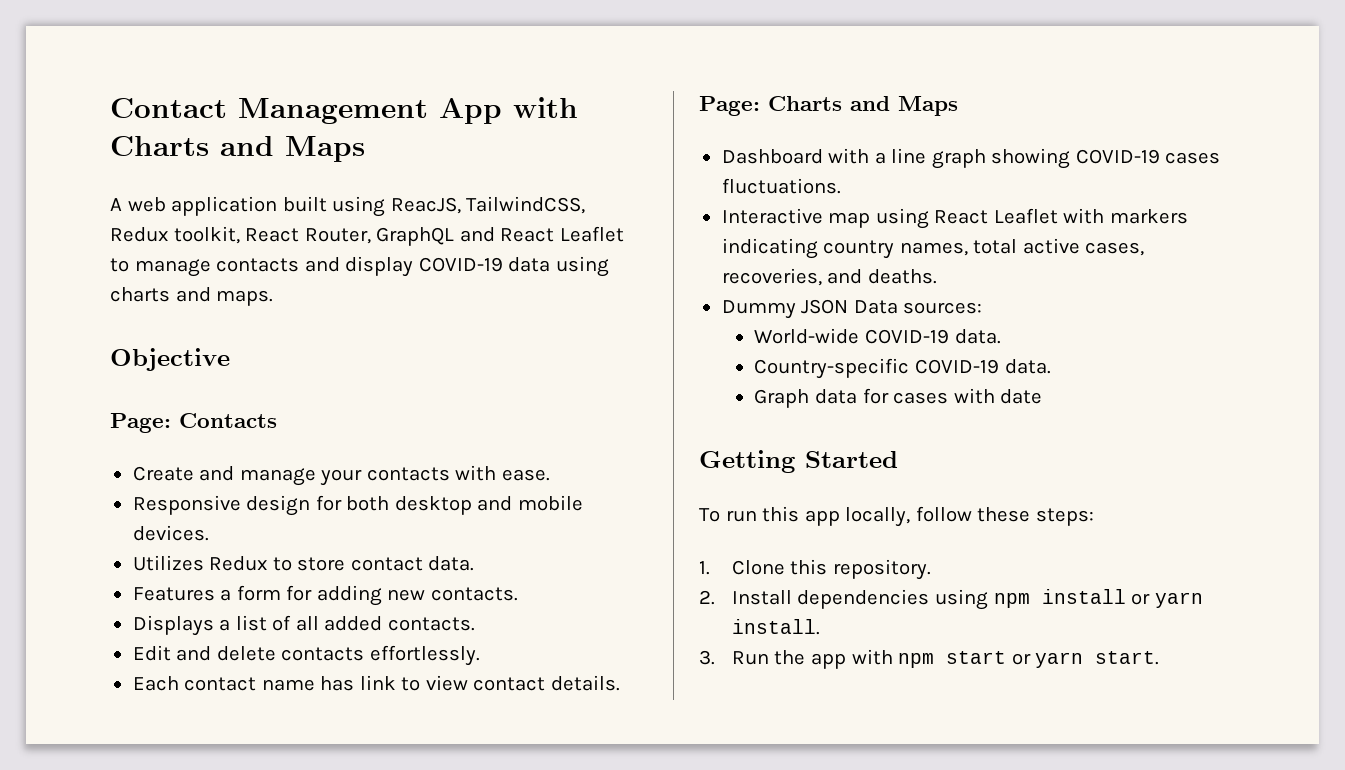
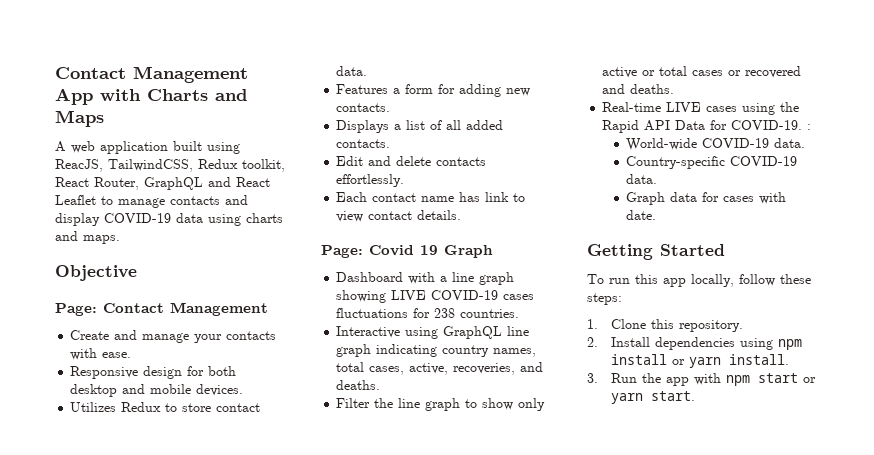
[179,413,277,428] Contacts -> [103,302,268,316] Contact Management
[768,96,958,116] Charts and Maps -> [369,245,493,258] Covid 19 Graph
(1071, 158) none -> [391,290,427,300] LIVE
[721,178,841,194] [721,208,1188,229] fluctuations. // Interactive map using React Leaflet with markers -> [336,308,520,318] [336,326,530,339] [336,344,372,357] fluctuations for 238 countries. // Interactive using GraphQL line graph
[1022,238,1145,256] active cases, -> [369,363,449,375] cases, active,
[721,299,983,319] Dummy JSON Data sources: -> [336,398,546,411] [602,66,802,78] [602,84,675,94] [602,102,800,115] [602,120,812,133] Filter the line graph to show only active or total cases or recovered and deaths. // Real-time LIVE cases using the Rapid API Data for COVID-19. :
[1000,389,1043,404] date -> [626,210,657,220] date.

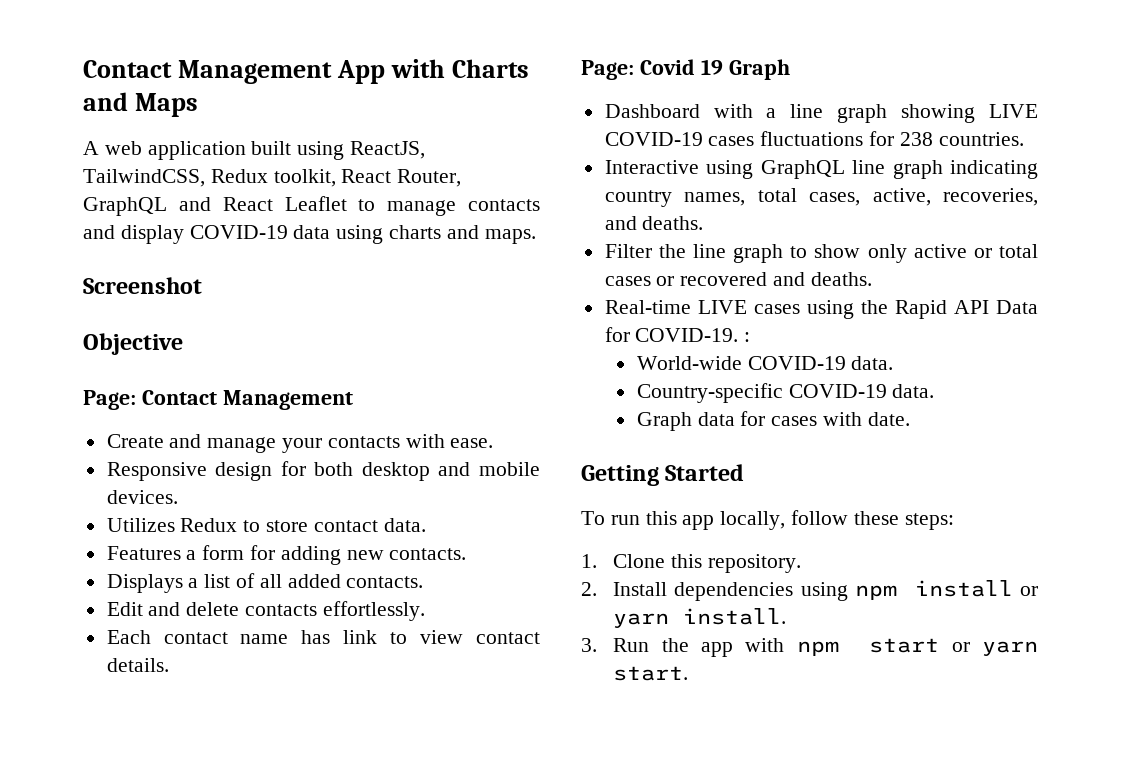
[55,159,103,172] ReacJS, -> [350,141,426,159] ReactJS,
(120, 239) none -> [83,277,202,294] // Screenshot

